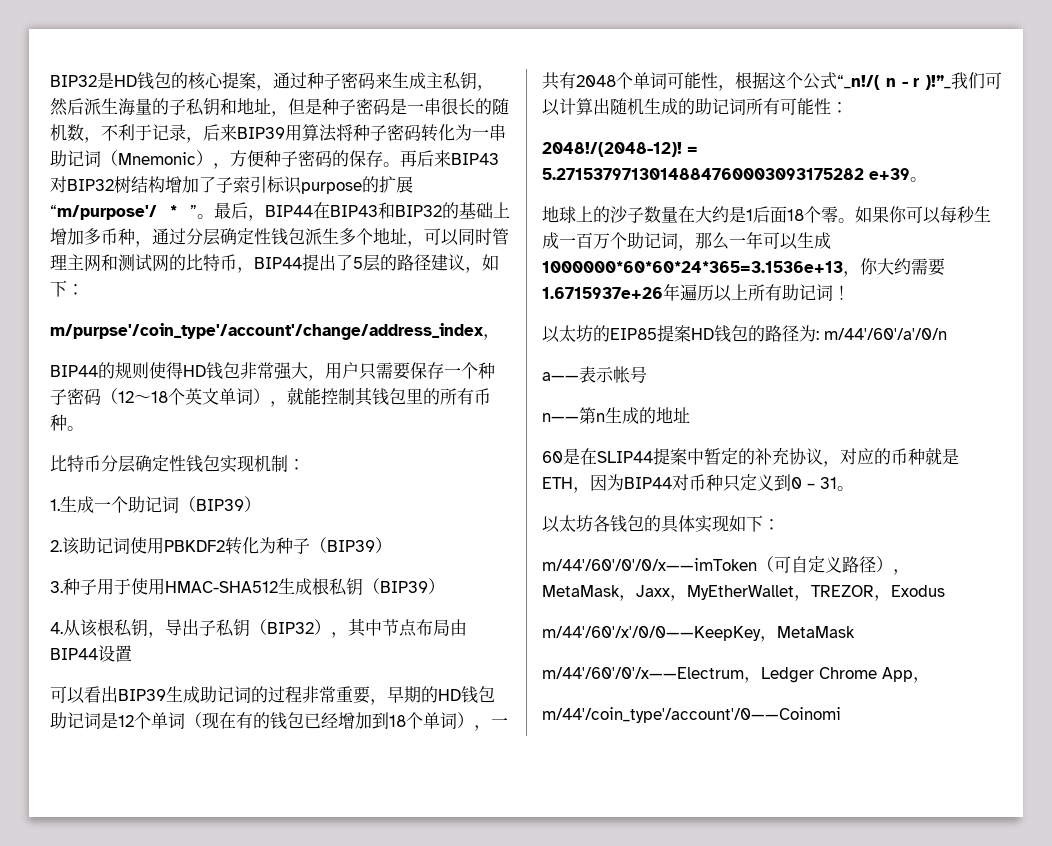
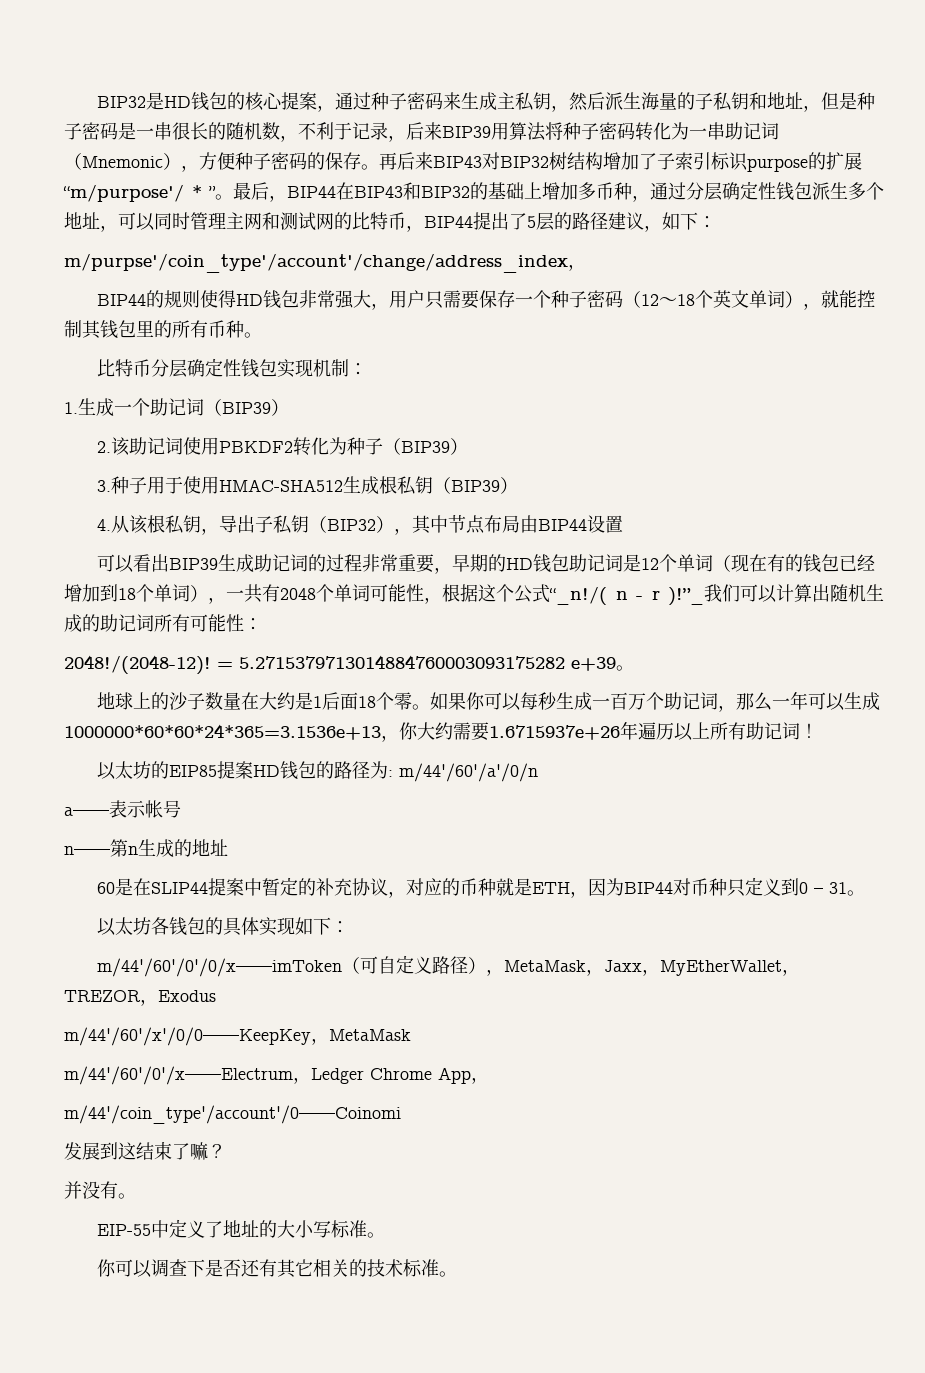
(841, 715) none -> [64,1142,226,1160] [64,1181,136,1199] [97,1219,386,1238] [97,1259,458,1278] // 发展到这结束了嘛？ // 并没有。 // EIP-55中定义了地址的大小写标准。 // 你可以调查下是否还有其它相关的技术标准。

